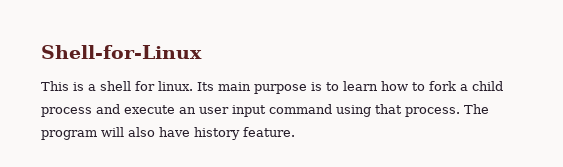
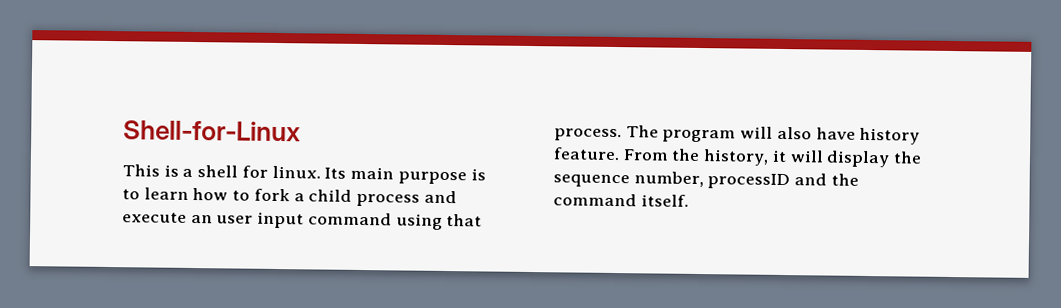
(295, 132) none -> [622,148,923,168] [553,171,859,190] [553,193,689,207] From the history, it will display the sequence number, processID and the command itself.

